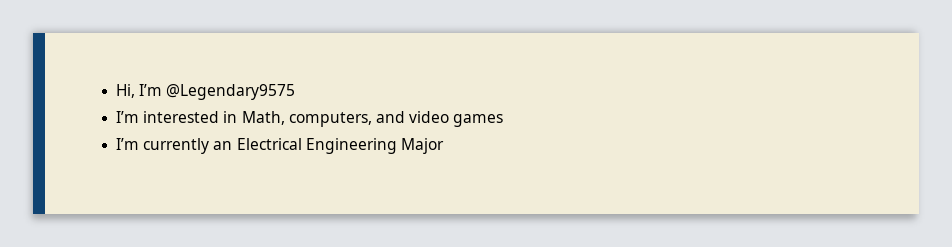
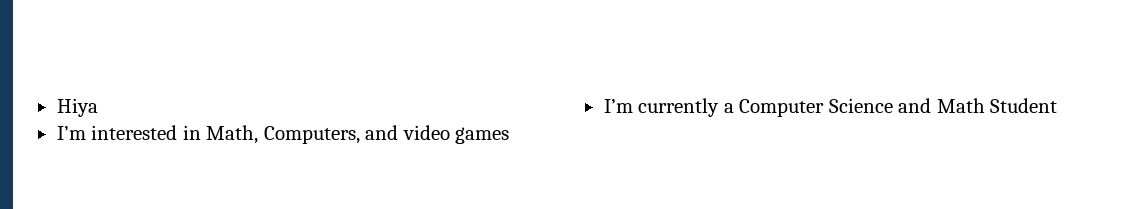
[116,84,296,100] Hi, I’m @Legendary9575 -> [56,98,98,117] Hiya
[288,112,372,127] computers, -> [263,126,360,144] Computers,
[213,138,444,154] an Electrical Engineering Major -> [723,98,1058,117] a Computer Science and Math Student

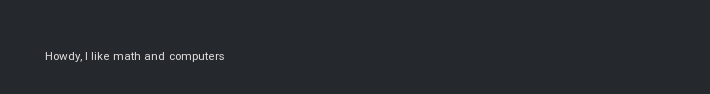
[56,98,98,117] [56,125,510,144] [603,98,1058,117] Hiya // I’m interested in Math, Computers, and video games // I’m currently a Computer Science and Math Student -> [45,52,224,62] Howdy, I like math and computers

